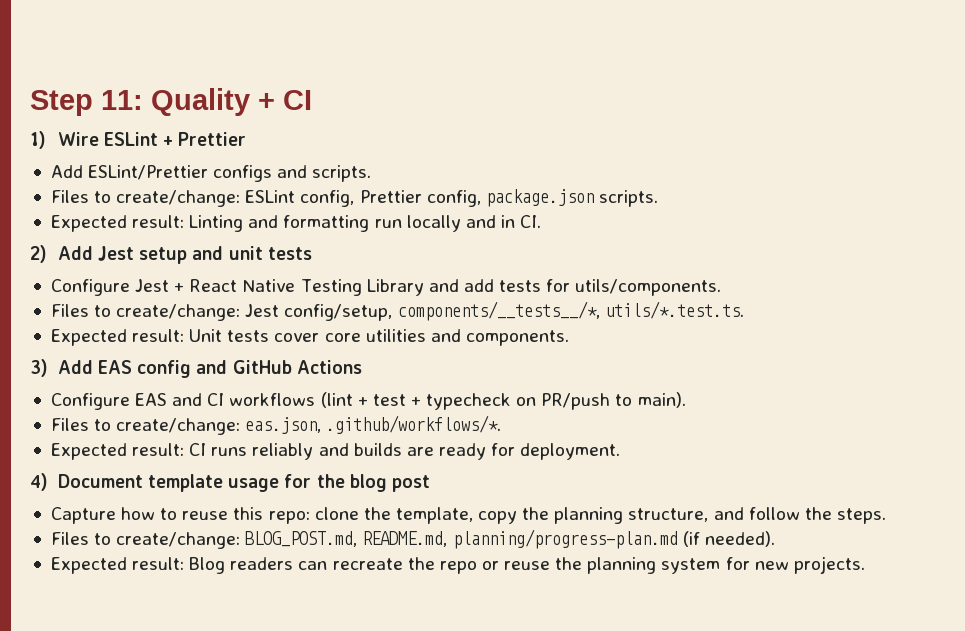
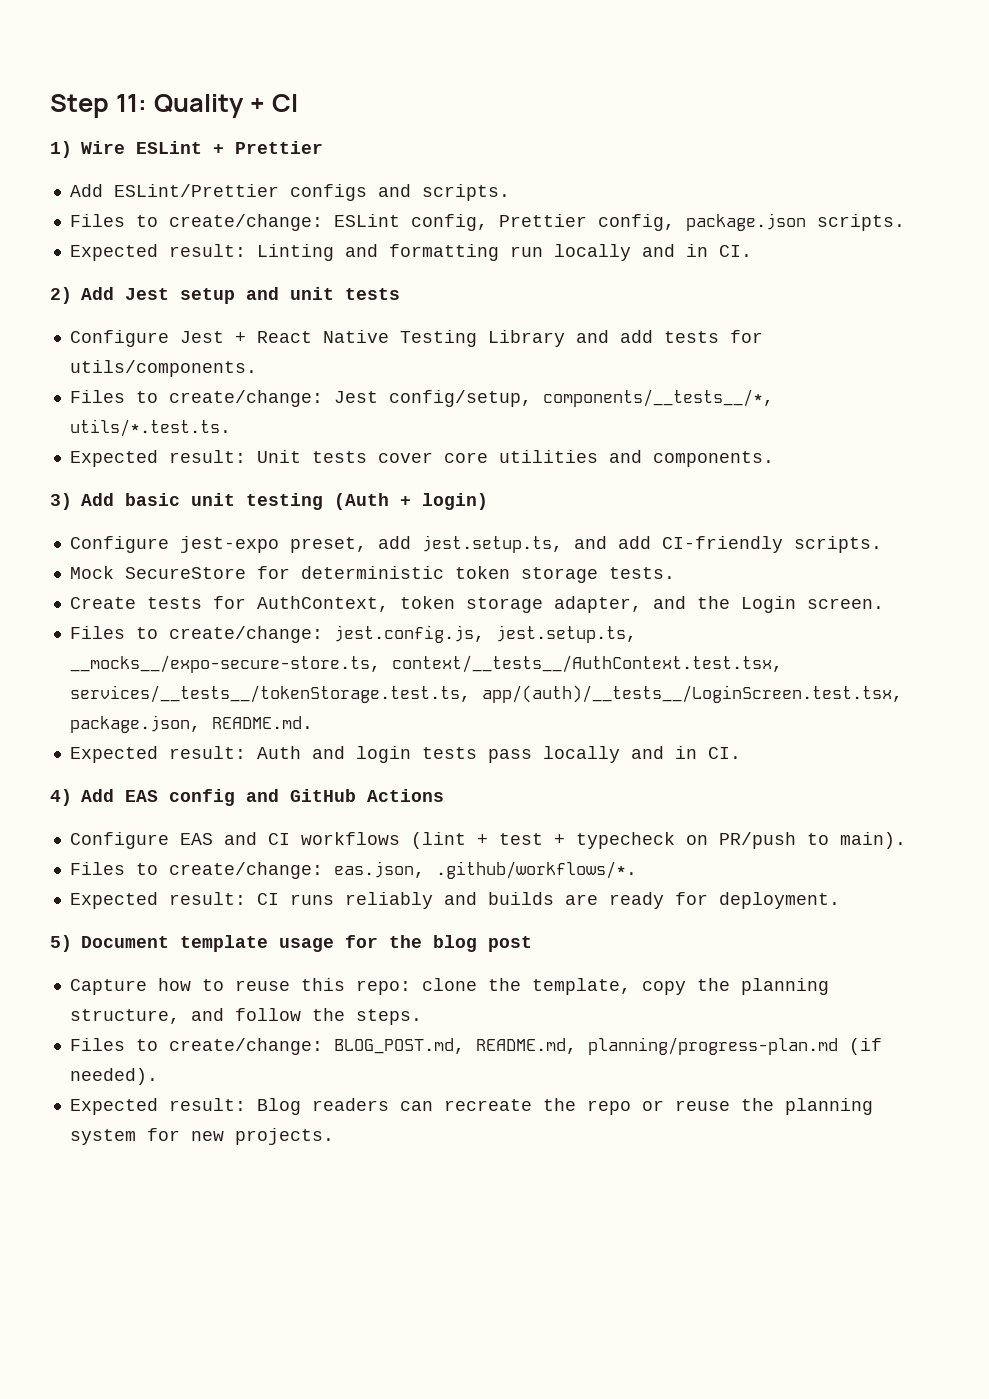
(93, 367) none -> [125,493,488,510] [69,535,882,553] [69,566,675,583] [69,596,884,613] [69,625,637,643] [69,655,783,673] [69,685,903,703] [69,715,313,733] [69,746,741,763] [50,789,114,806] basic unit testing (Auth + login) // Configure jest-expo preset, add jest.setup.ts, and add CI-friendly scripts. // Mock SecureStore for deterministic token storage tests. // Create tests for AuthContext, token storage adapter, and the Login screen. // Files to create/change: jest.config.js, jest.setup.ts, __mocks__/expo-secure-store.ts, context/__tests__/AuthContext.test.tsx, services/__tests__/tokenStorage.test.ts, app/(auth)/__tests__/LoginScreen.test.tsx, package.json, README.md. // Expected result: Auth and login tests pass locally and in CI. // 4) Add
[30,473,48,491] 4) -> [50,935,72,952] 5)

